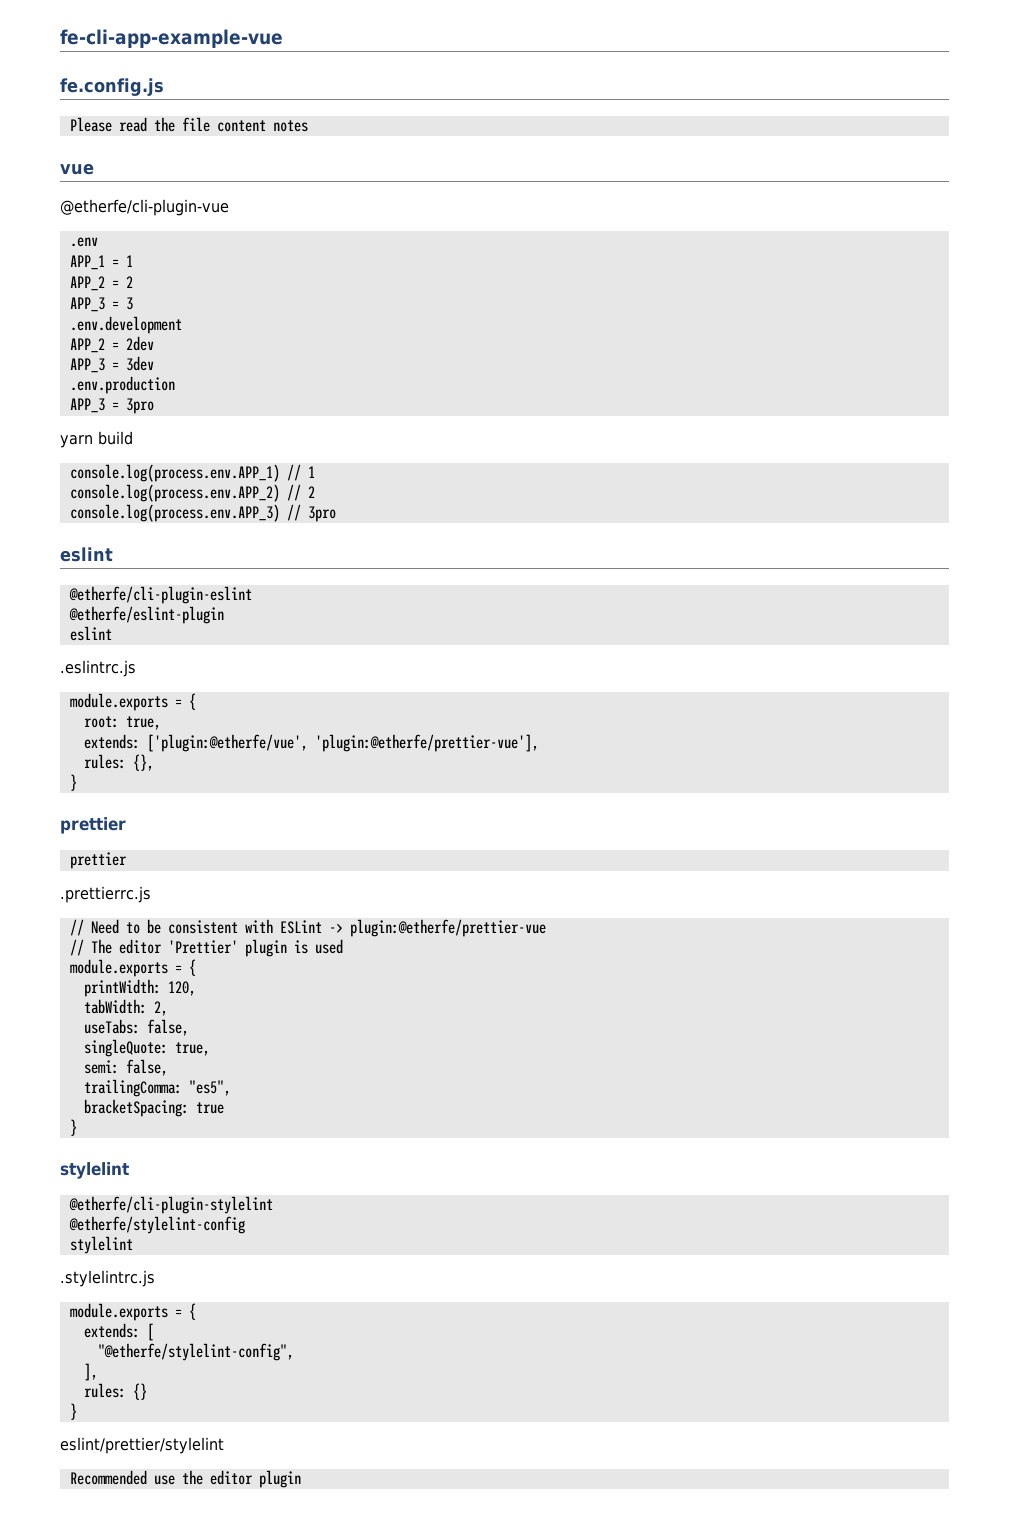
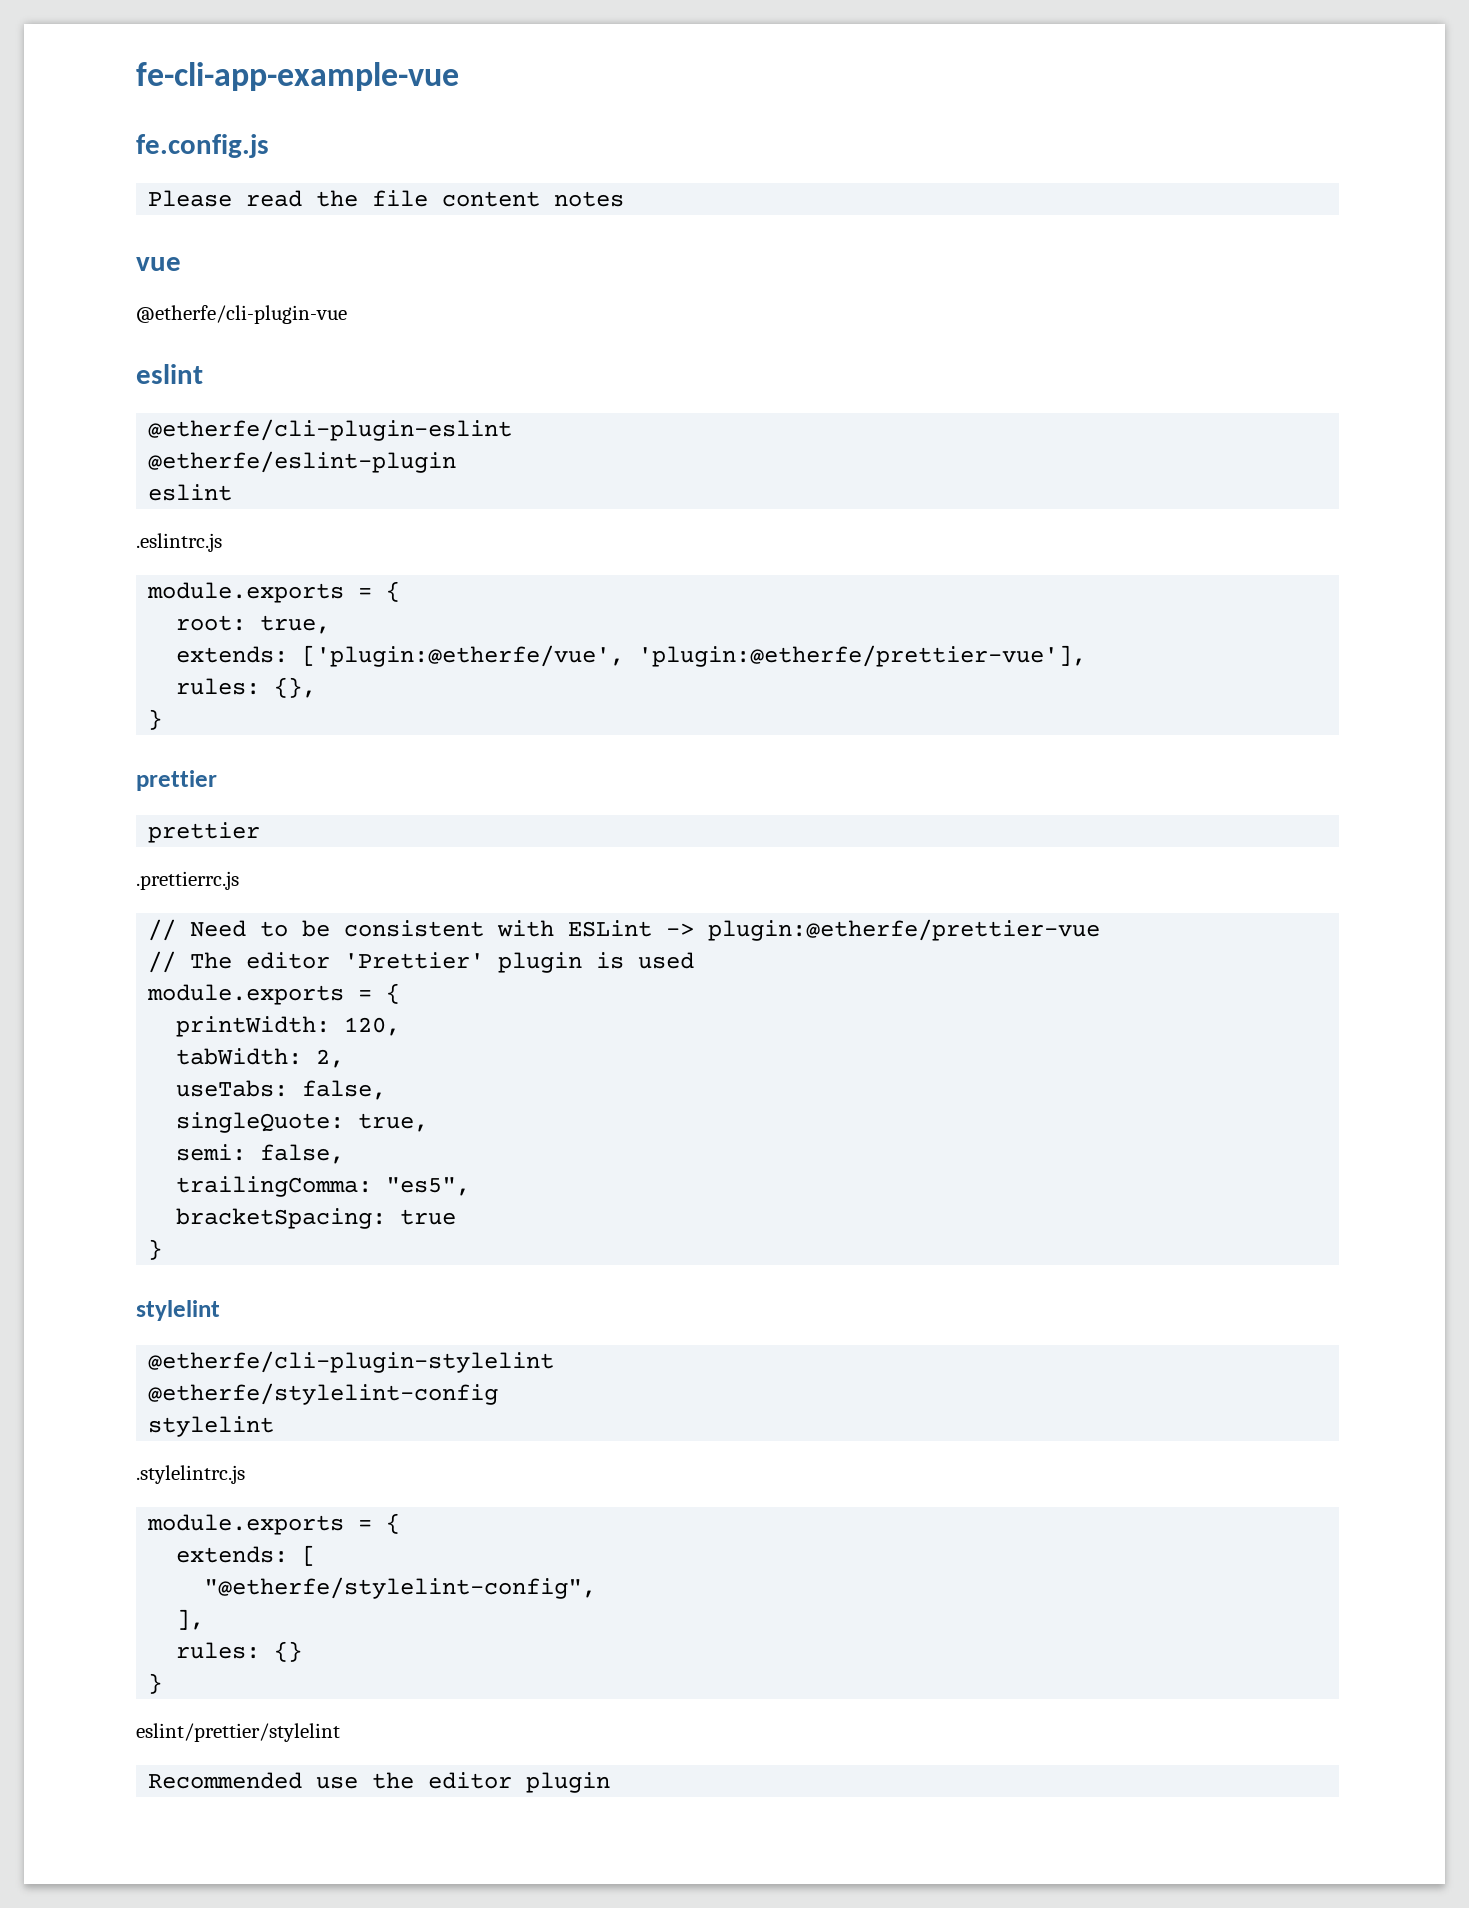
[69,237,98,247] [69,255,133,270] [69,276,133,291] [69,297,133,312] [69,316,182,334] [69,336,154,353] [69,356,154,373] [69,376,175,394] [69,398,154,414] [60,431,133,448] [69,464,315,482] [69,484,315,502] [69,504,336,522] // .env // APP_1 = 1 // APP_2 = 2 // APP_3 = 3 // .env.development // APP_2 = 2dev // APP_3 = 3dev // .env.production // APP_3 = 3pro // yarn build // console.log(process.env.APP_1) // 1 // console.log(process.env.APP_2) // 2 // console.log(process.env.APP_3) // 3pro -> (347, 314) none

